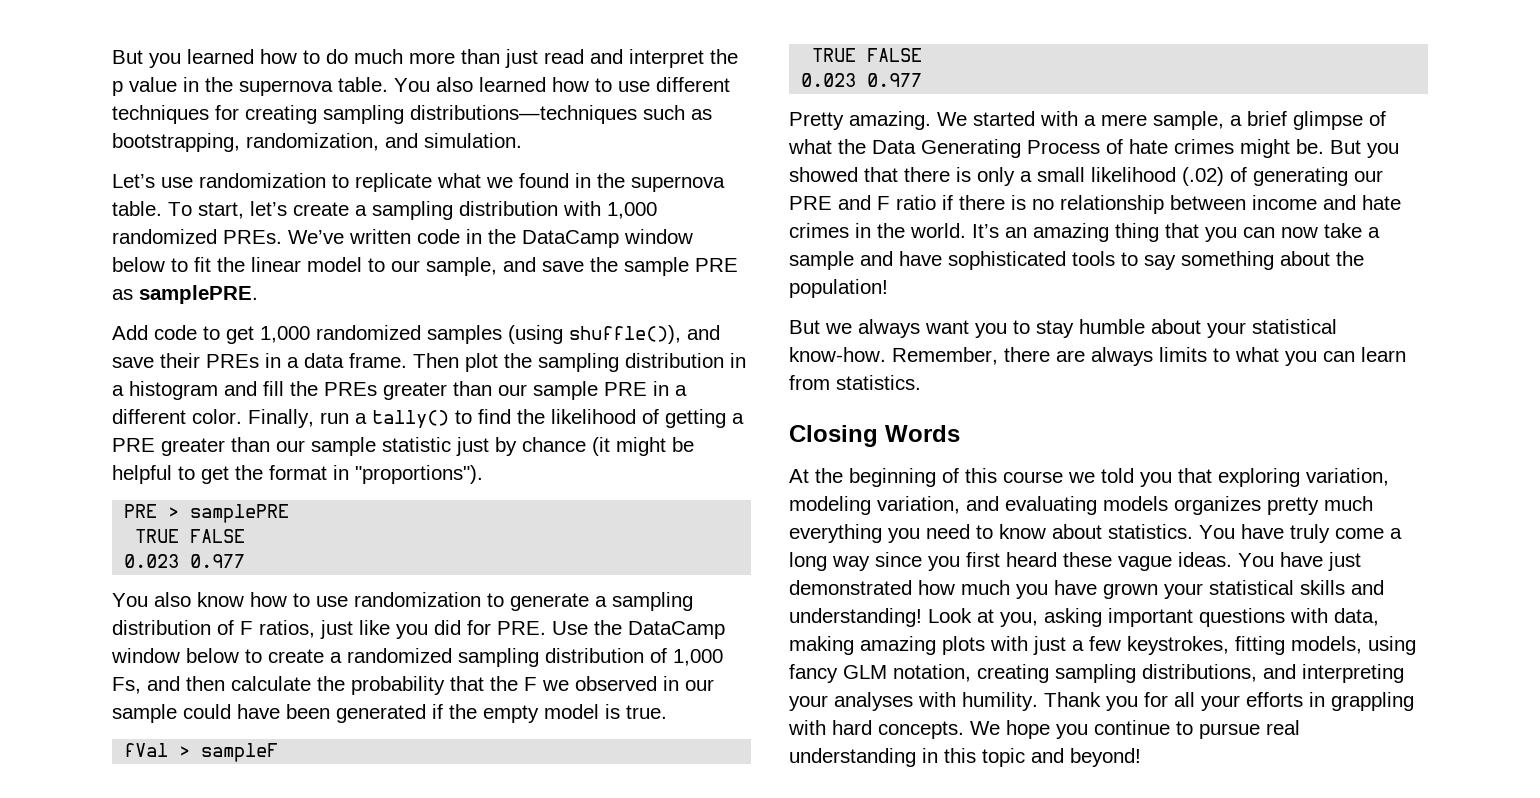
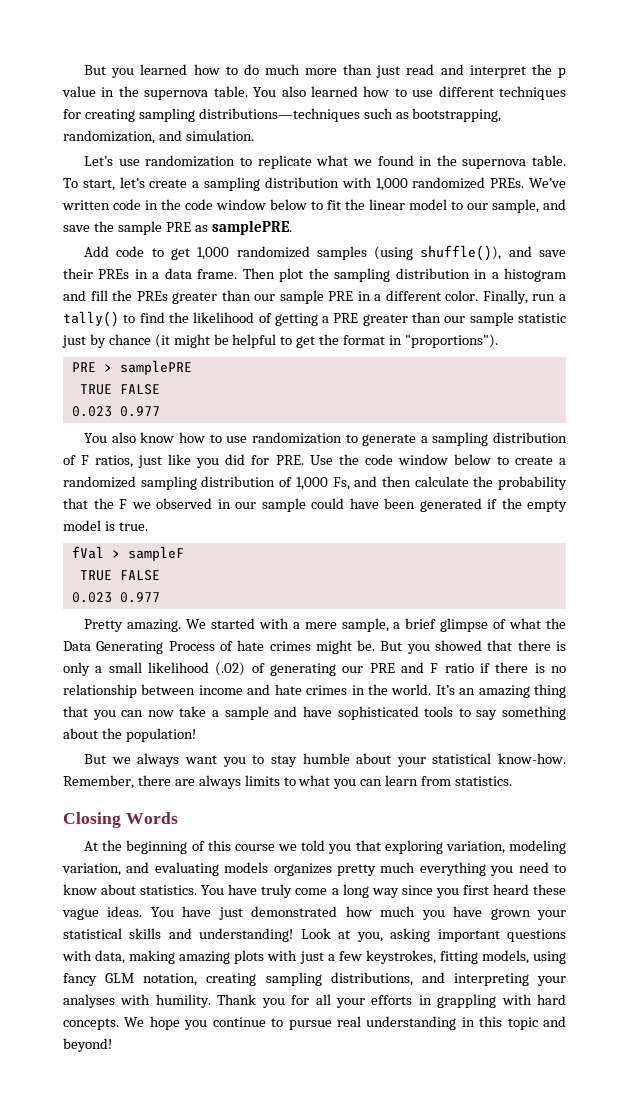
[522,230,619,248] DataCamp -> [185,199,213,210] code
[628,621,725,639] DataCamp -> [364,454,393,465] code

